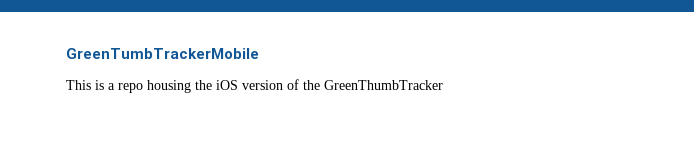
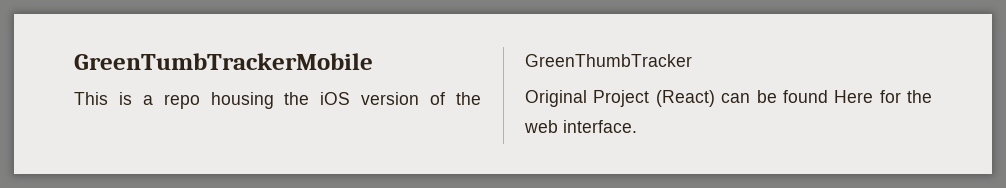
(443, 85) none -> [525,90,932,107] [524,120,637,133] // Original Project (React) can be found Here for the web interface.

